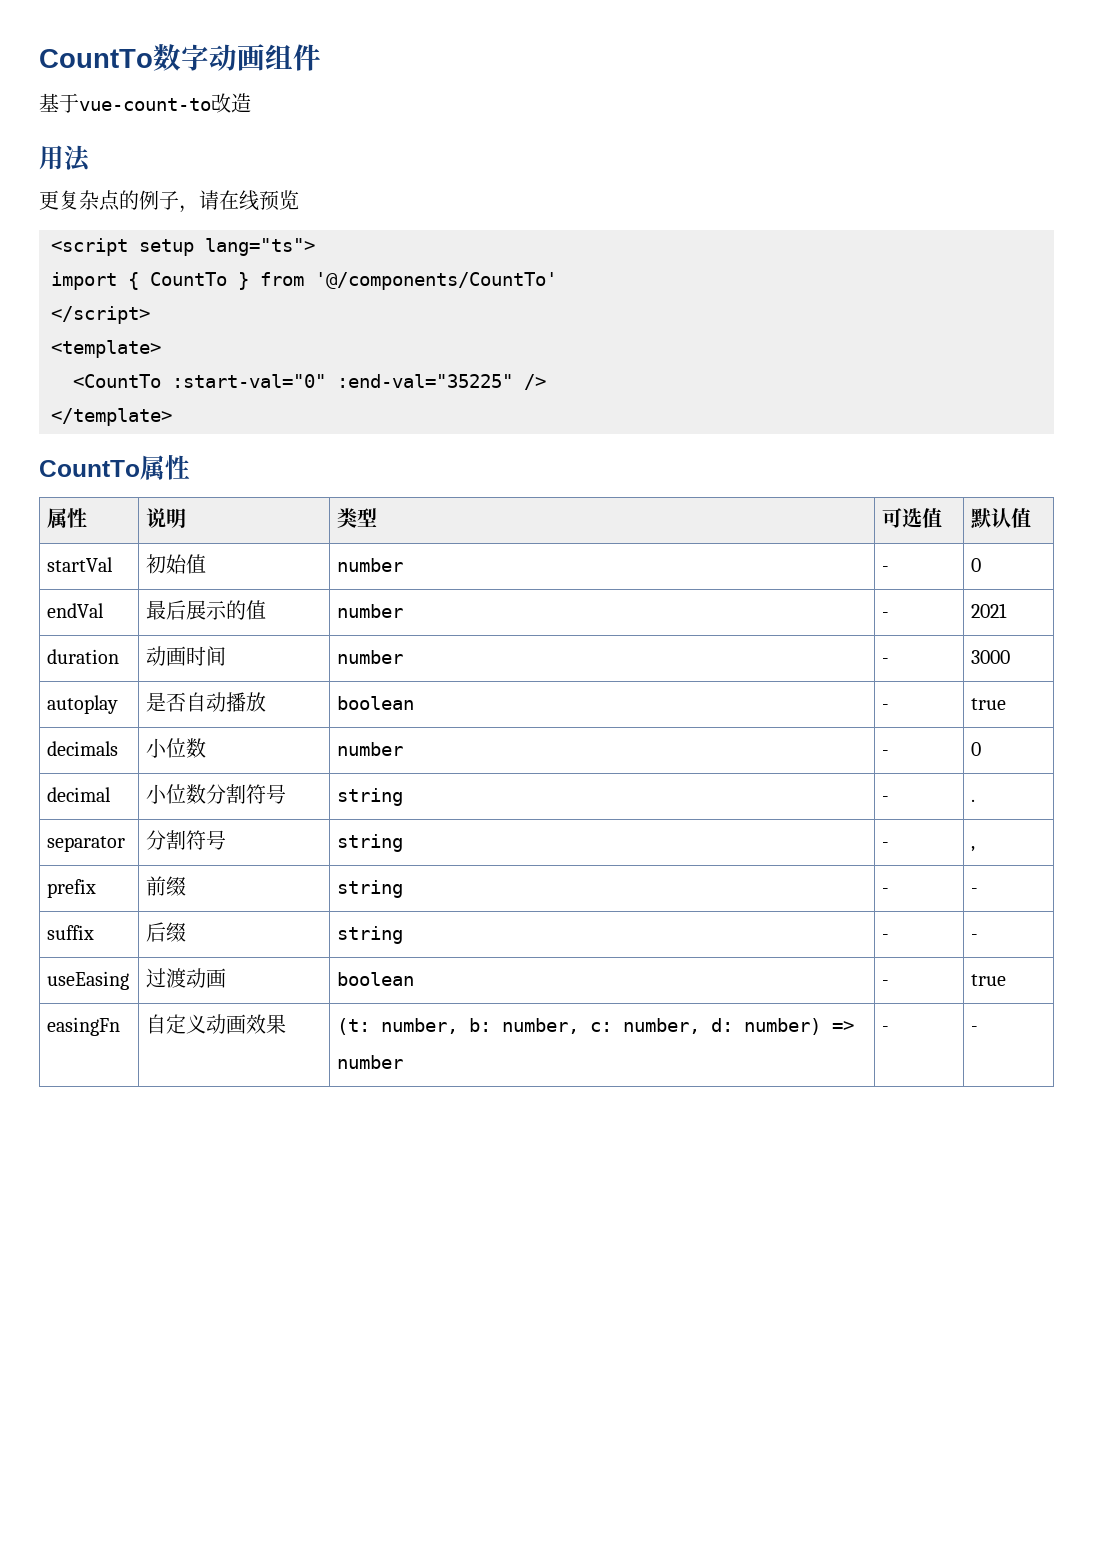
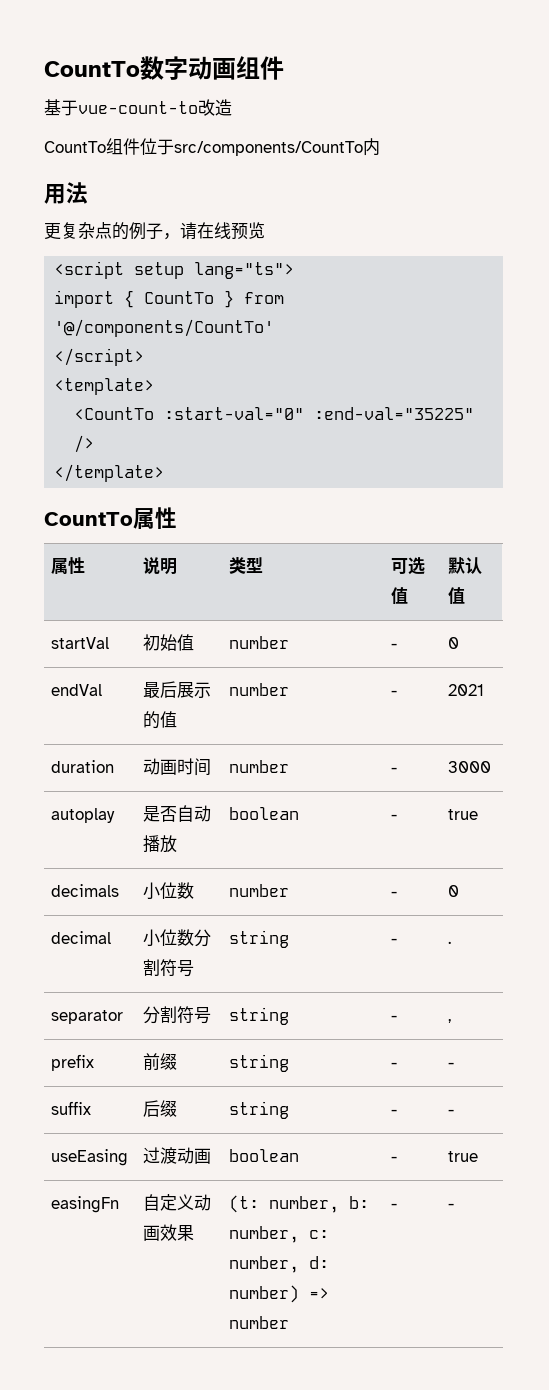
(251, 103) none -> [44,138,380,156] // CountTo组件位于src/components/CountTo内

